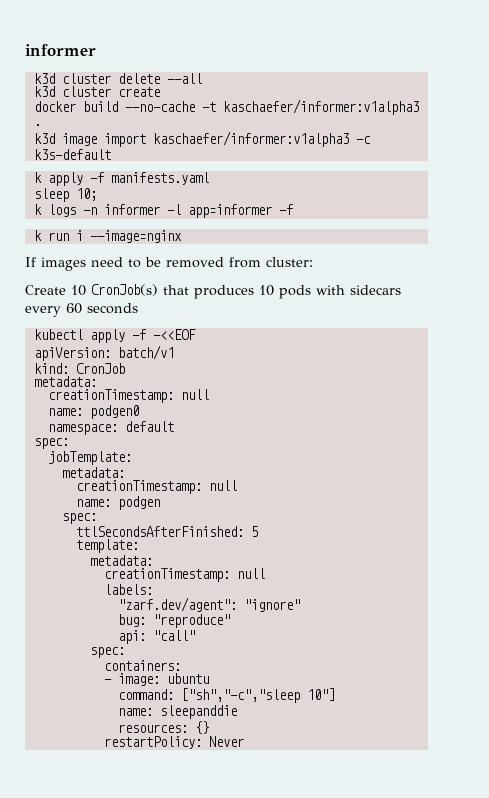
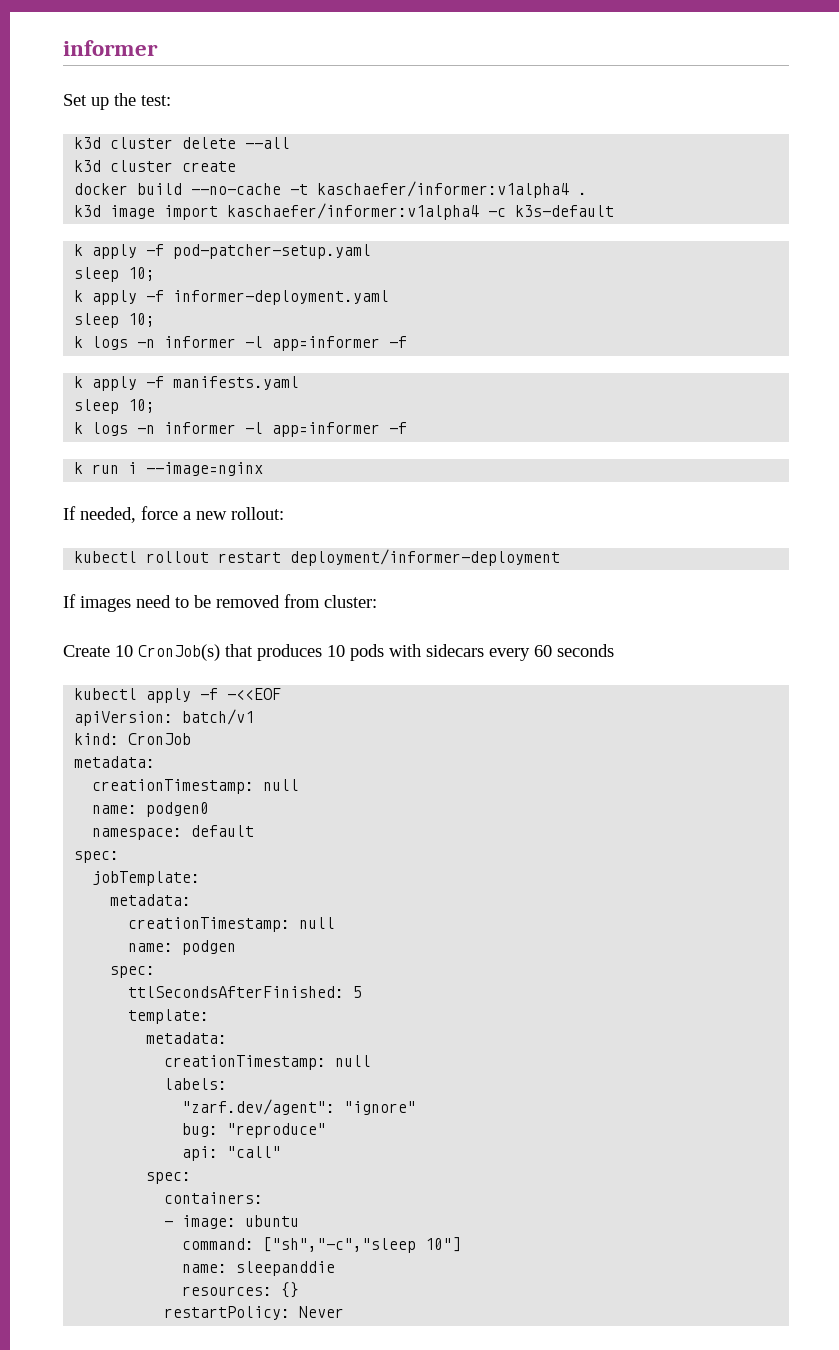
[25,44,96,56] informer -> [63,40,158,56] [63,93,171,110] informer // Set up the test:
[222,99,419,115] kaschaefer/informer:v1alpha3 -> [317,181,570,198] kaschaefer/informer:v1alpha4
[152,131,349,147] kaschaefer/informer:v1alpha3 -> [227,203,480,220] kaschaefer/informer:v1alpha4
(111, 154) none -> [74,244,372,259] [74,267,156,282] [74,290,390,305] [74,313,156,328] [74,336,408,351] // k apply -f pod-patcher-setup.yaml // sleep 10; // k apply -f informer-deployment.yaml // sleep 10; // k logs -n informer -l app=informer -f
(182, 236) none -> [63,506,284,523] [74,549,561,566] // If needed, force a new rollout: // kubectl rollout restart deployment/informer-deployment

